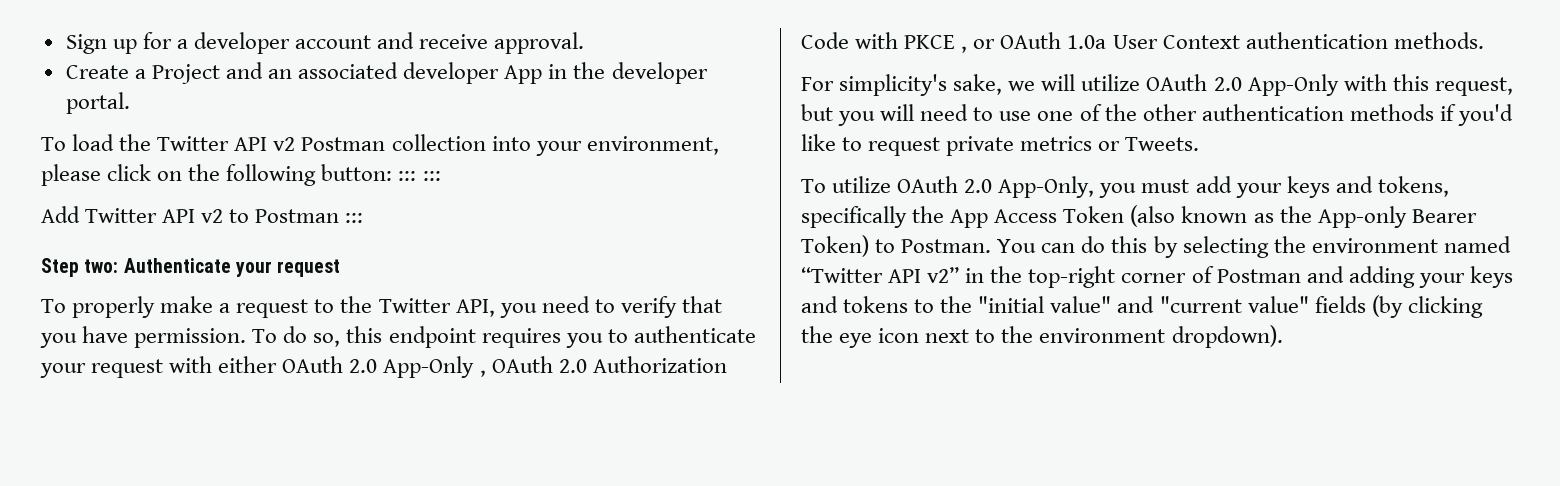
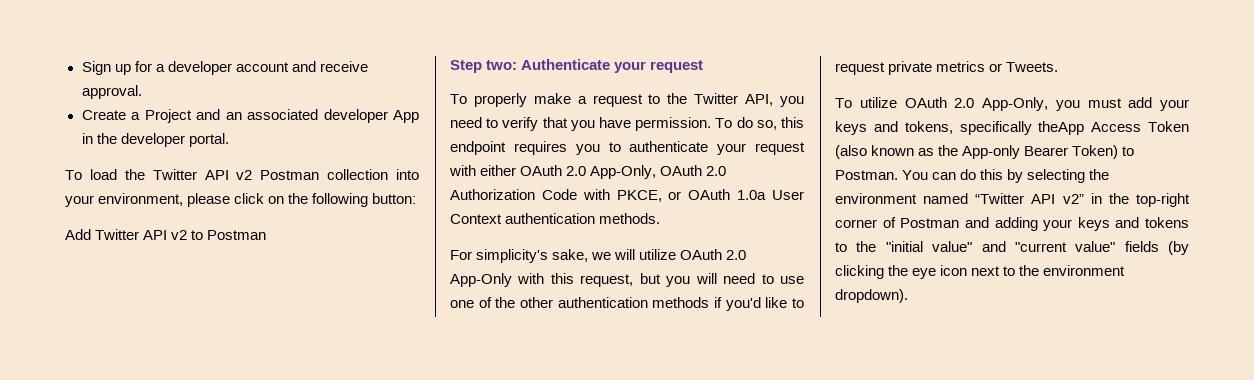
[398,171,441,181] ::: ::: -> (417, 198) none
[345,213,364,223] ::: -> (267, 235) none
[383,356,486,378] App-Only , -> [590,165,657,179] App-Only,
[904,35,968,53] PKCE , -> [616,190,662,202] PKCE,
[912,206,989,228] the App -> [1038,121,1085,135] theApp

